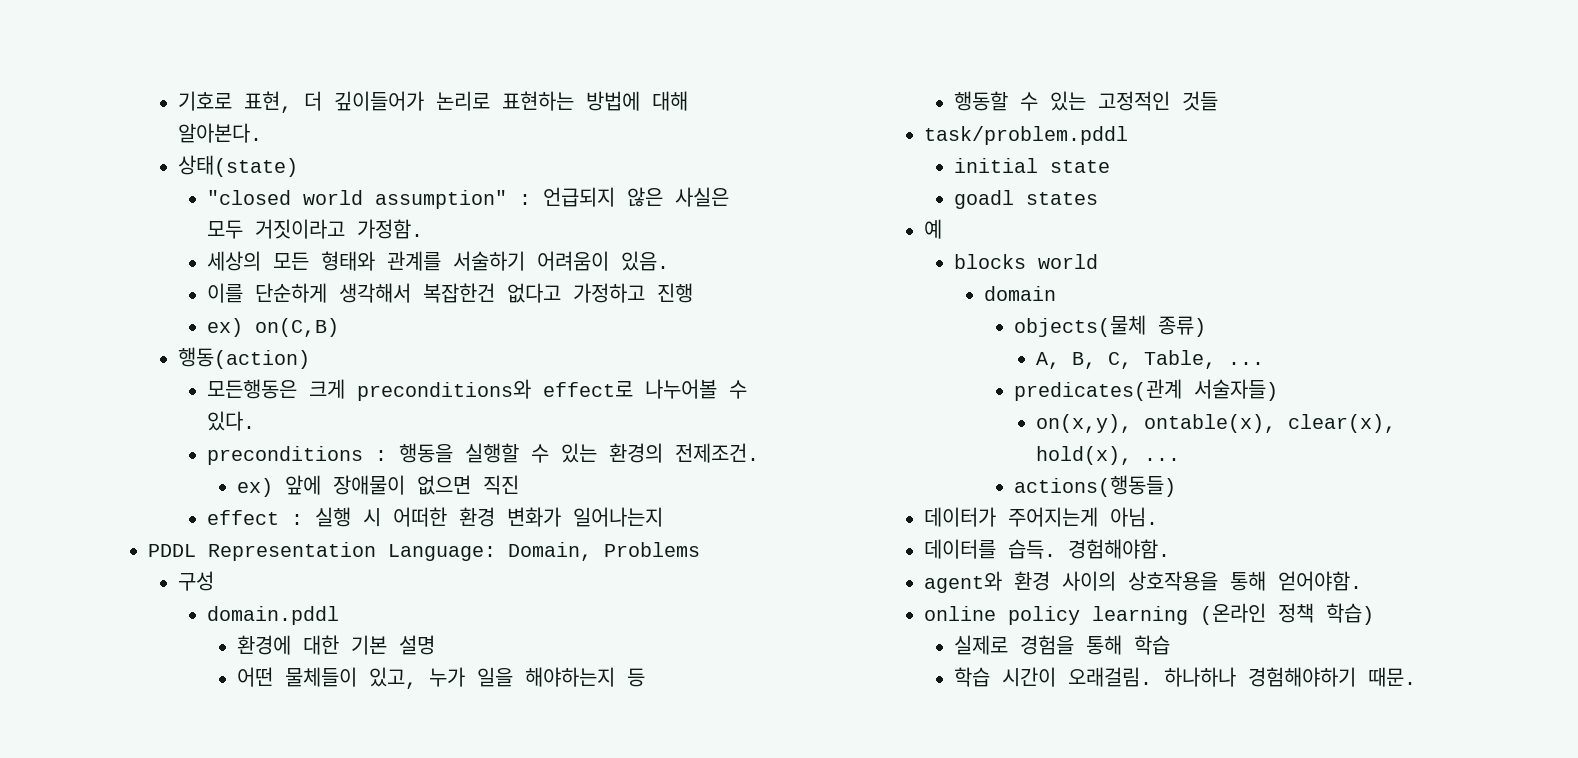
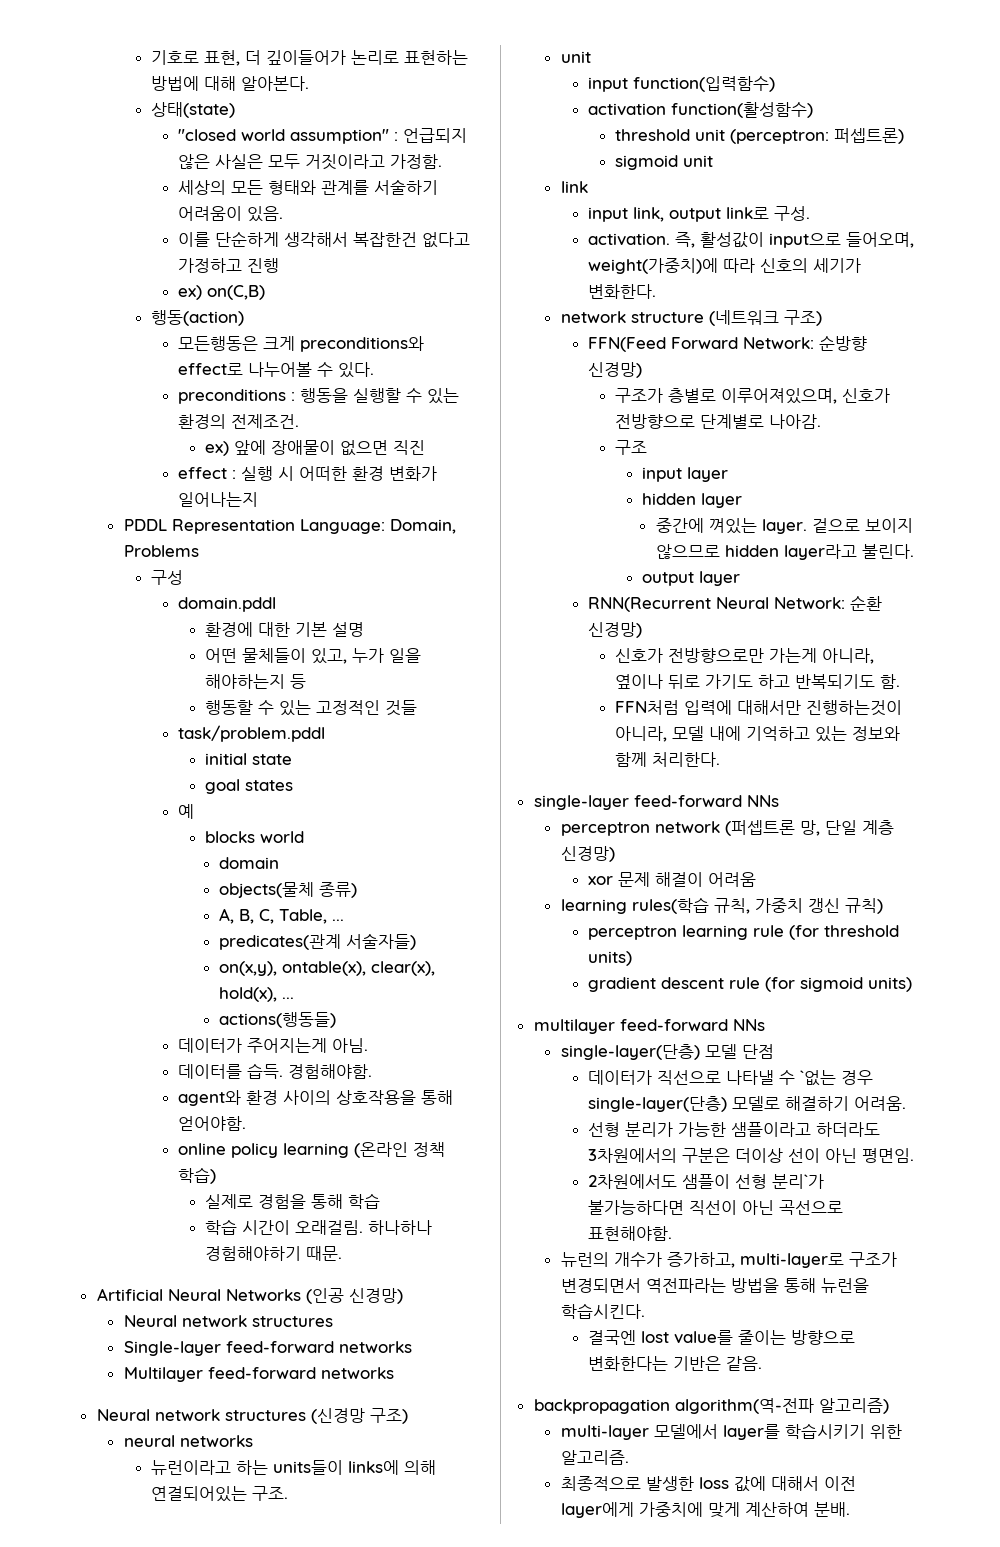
[954,190,1015,209] goadl -> [205,779,241,794] goal
(1417, 677) none -> [96,1288,403,1304] [123,1315,333,1327] [123,1341,412,1356] [123,1367,394,1382] [96,1408,408,1424] [123,1435,253,1447] [150,1460,436,1475] [150,1486,288,1502] [560,51,591,63] [587,76,775,92] [587,102,813,118] [614,128,904,144] [614,155,713,170] [560,181,588,193] [587,206,810,222] [587,232,914,248] [587,258,861,274] [587,284,656,299] [560,310,822,326] [587,335,867,352] [587,362,642,378] [614,388,890,404] [614,414,821,429] [614,440,647,455] [642,467,729,482] [642,493,743,508] [655,518,913,534] [655,544,914,560] [642,571,741,586] [587,595,882,612] [587,622,642,638] [614,648,874,664] [614,674,900,689] [614,700,902,716] [614,726,900,742] [614,752,720,767] [533,795,779,810] [560,820,894,836] [560,846,615,862] [587,872,756,887] [560,897,883,914] [587,925,899,940] [587,951,632,966] [587,977,912,992] [533,1019,765,1034] [560,1044,774,1060] [587,1070,873,1086] [587,1096,906,1112] [587,1122,880,1137] [587,1148,914,1163] [587,1174,824,1189] [587,1200,843,1215] [587,1226,672,1241] [560,1252,897,1268] [560,1278,869,1293] [560,1303,645,1319] [587,1330,855,1345] [587,1356,762,1371] [533,1398,889,1414] [560,1423,902,1440] [560,1450,629,1465] [560,1476,856,1492] [560,1502,850,1518] // Artificial Neural Networks (인공 신경망) // Neural network structures // Single-layer feed-forward networks // Multilayer feed-forward networks // Neural network structures (신경망 구조) // neural networks // 뉴런이라고 하는 units들이 links에 의해 연결되어있는 구조. // unit // input function(입력함수) // activation function(활성함수) // threshold unit (perceptron: 퍼셉트론) // sigmoid unit // link // input link, output link로 구성. // activation. 즉, 활성값이 input으로 들어오며, weight(가중치)에 따라 신호의 세기가 변화한다. // network structure (네트워크 구조) // FFN(Feed Forward Network: 순방향 신경망) // 구조가 층별로 이루어져있으며, 신호가 전방향으로 단계별로 나아감. // 구조 // input layer // hidden layer // 중간에 껴있는 layer. 겉으로 보이지 않으므로 hidden layer라고 불린다. // output layer // RNN(Recurrent Neural Network: 순환 신경망) // 신호가 전방향으로만 가는게 아니라, 옆이나 뒤로 가기도 하고 반복되기도 함. // FFN처럼 입력에 대해서만 진행하는것이 아니라, 모델 내에 기억하고 있는 정보와 함께 처리한다. // single-layer feed-forward NNs // perceptron network (퍼셉트론 망, 단일 계층 신경망) // xor 문제 해결이 어려움 // learning rules(학습 규칙, 가중치 갱신 규칙) // perceptron learning rule (for threshold units) // gradient descent rule (for sigmoid units) // multilayer feed-forward NNs // single-layer(단층) 모델 단점 // 데이터가 직선으로 나타낼 수 `없는 경우 single-layer(단층) 모델로 해결하기 어려움. // 선형 분리가 가능한 샘플이라고 하더라도 3차원에서의 구분은 더이상 선이 아닌 평면임. // 2차원에서도 샘플이 선형 분리`가 불가능하다면 직선이 아닌 곡선으로 표현해야함. // 뉴런의 개수가 증가하고, multi-layer로 구조가 변경되면서 역전파라는 방법을 통해 뉴런을 학습시킨다. // 결국엔 lost value를 줄이는 방향으로 변화한다는 기반은 같음. // backpropagation algorithm(역-전파 알고리즘) // multi-layer 모델에서 layer를 학습시키기 위한 알고리즘. // 최종적으로 발생한 loss 값에 대해서 이전 layer에게 가중치에 맞게 계산하여 분배.

